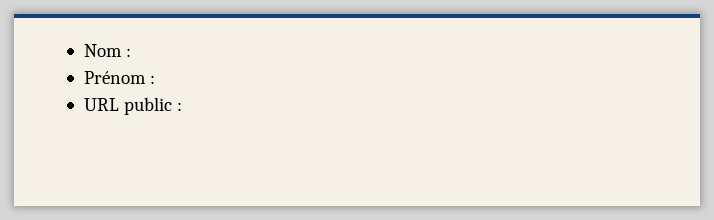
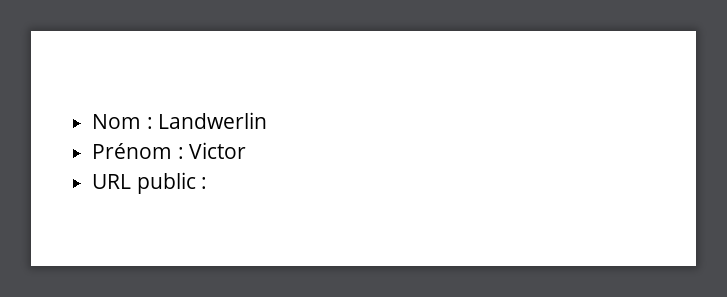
(132, 52) none -> [158,112,268,129] Landwerlin
(156, 79) none -> [189,142,247,159] Victor

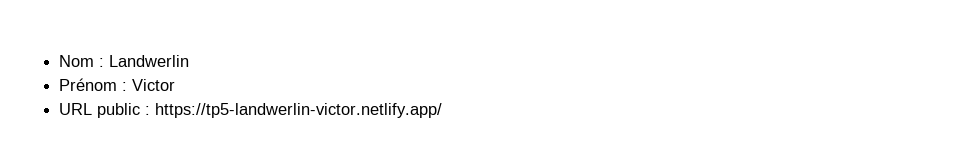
(208, 183) none -> [155,103,443,118] https://tp5-landwerlin-victor.netlify.app/

